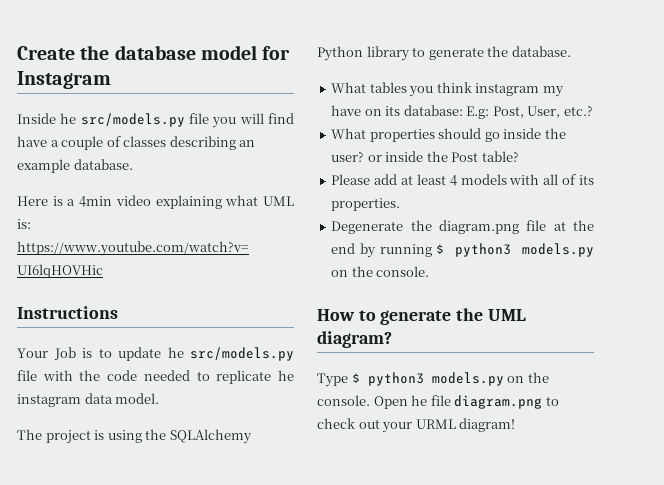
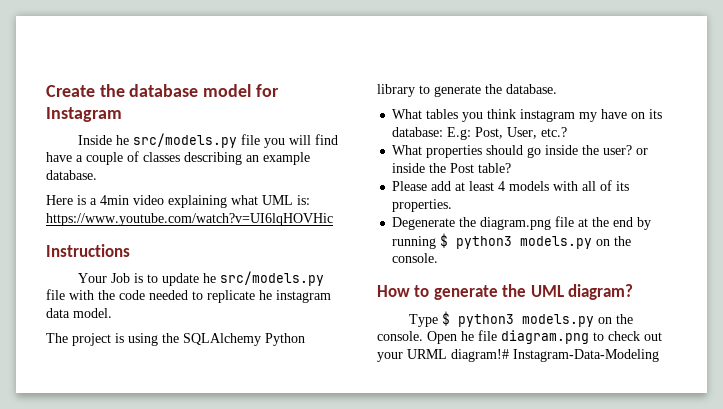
[459,418,516,432] diagram! -> [451,349,659,362] diagram!# Instagram-Data-Modeling

